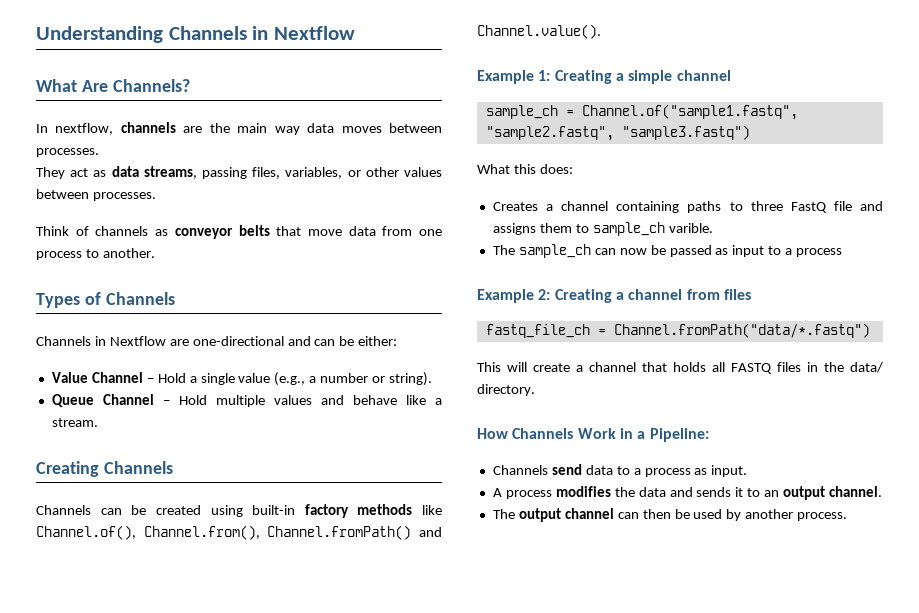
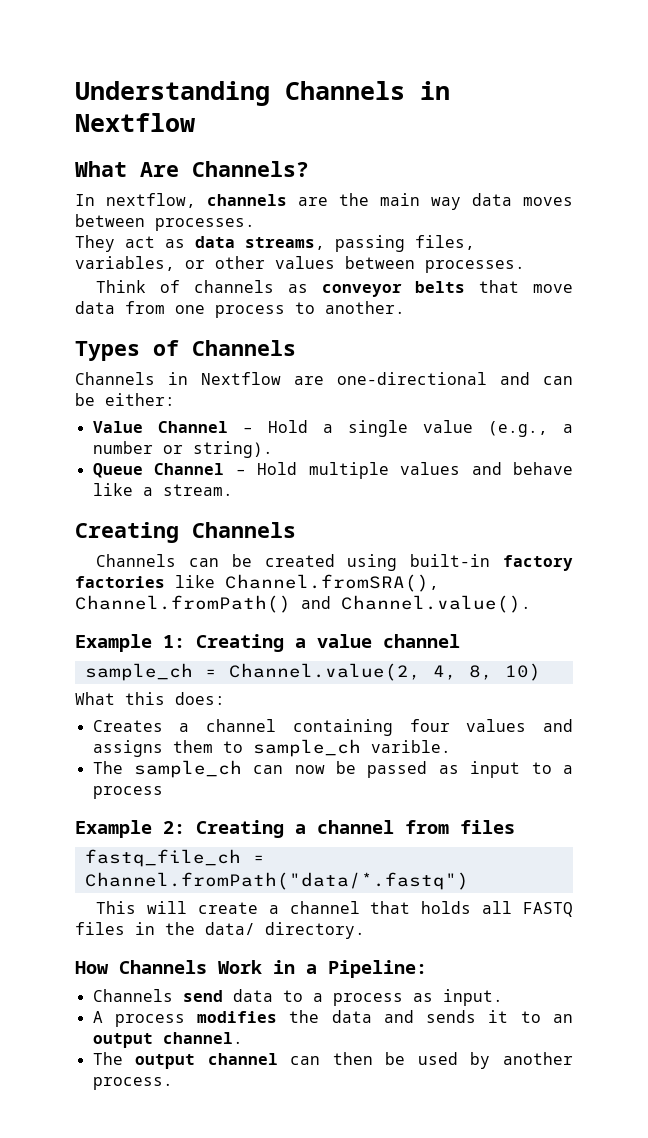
[357,504,442,515] [36,525,260,540] methods like Channel.of(), Channel.from(), -> [75,574,439,592] factories like Channel.fromSRA(),
[628,70,673,84] simple -> [317,634,372,648] value
[581,104,798,120] [485,125,750,141] Channel.of("sample1.fastq", "sample2.fastq", "sample3.fastq") -> [228,663,541,681] Channel.value(2, 4, 8, 10)
[687,201,852,213] paths to three FastQ file -> [409,719,527,732] four values

